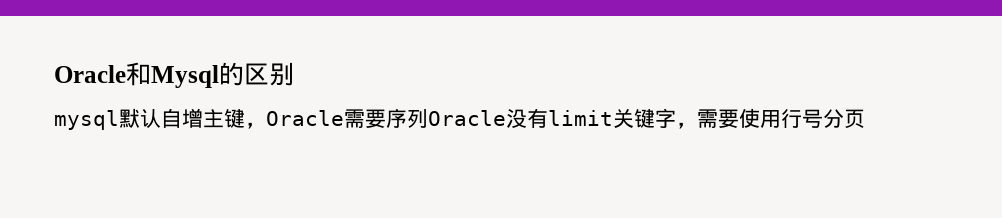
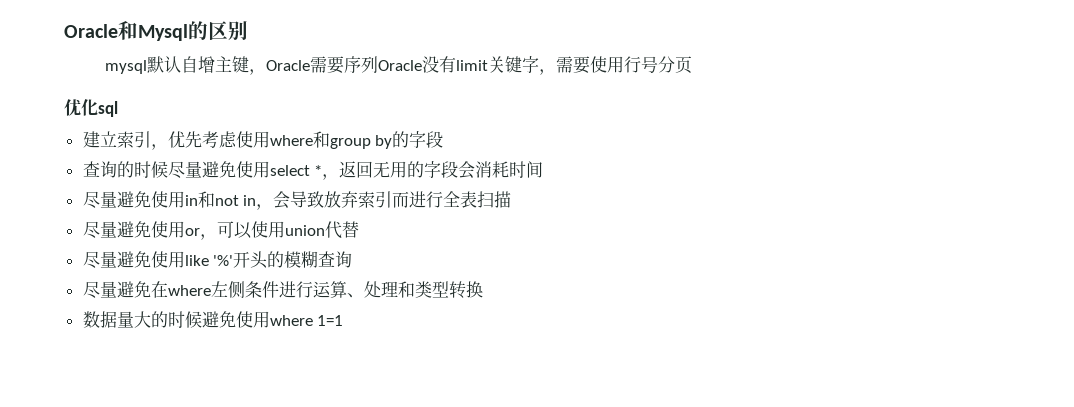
(865, 118) none -> [64,99,118,117] [82,131,444,150] [82,161,544,180] [82,191,512,210] [82,221,359,240] [82,251,353,269] [82,281,483,299] [82,311,344,328] // 优化sql // 建立索引，优先考虑使用where和group by的字段 // 查询的时候尽量避免使用select *，返回无用的字段会消耗时间 // 尽量避免使用in和not in，会导致放弃索引而进行全表扫描 // 尽量避免使用or，可以使用union代替 // 尽量避免使用like '%'开头的模糊查询 // 尽量避免在where左侧条件进行运算、处理和类型转换 // 数据量大的时候避免使用where 1=1

